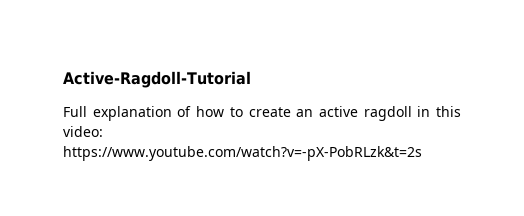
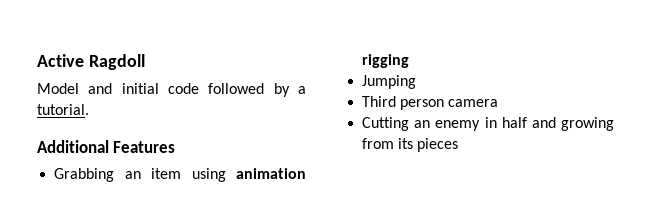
[63,71,251,88] [63,106,461,121] [63,126,103,137] [63,146,422,161] Active-Ragdoll-Tutorial // Full explanation of how to create an active ragdoll in this video: https://www.youtube.com/watch?v=-pX-PobRLzk&t=2s -> [37,54,145,70] [37,83,306,97] [37,104,89,115] [37,140,176,153] [54,168,306,182] [362,54,410,68] [362,75,417,89] [362,96,499,110] [362,117,614,131] [362,138,459,152] Active Ragdoll // Model and initial code followed by a tutorial. // Additional Features // Grabbing an item using animation rigging // Jumping // Third person camera // Cutting an enemy in half and growing from its pieces

